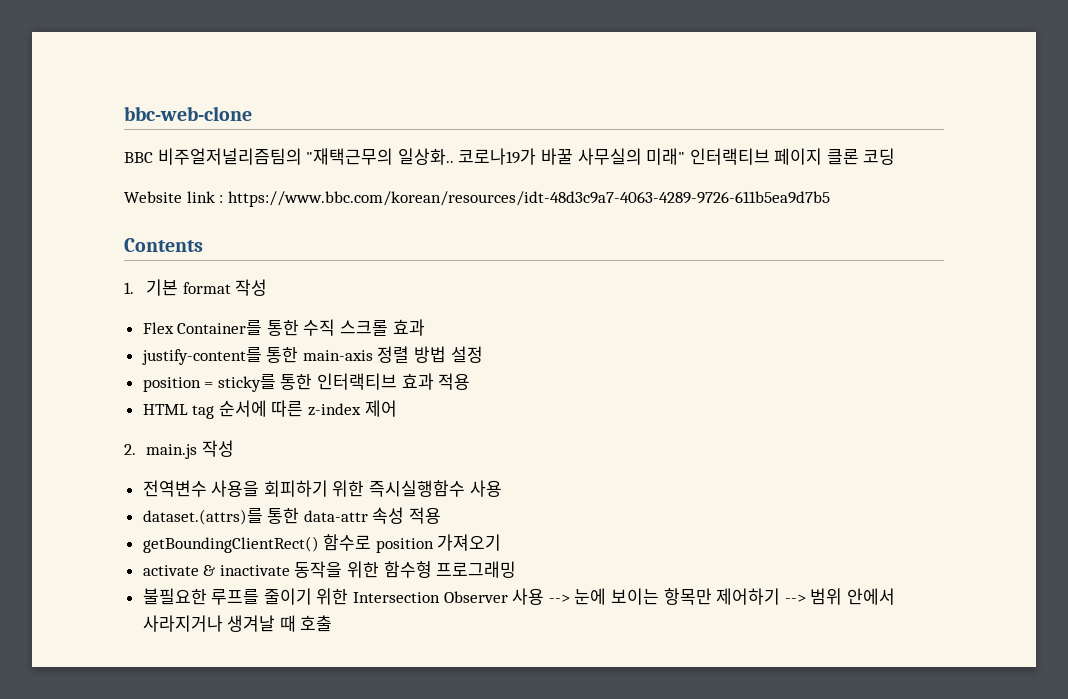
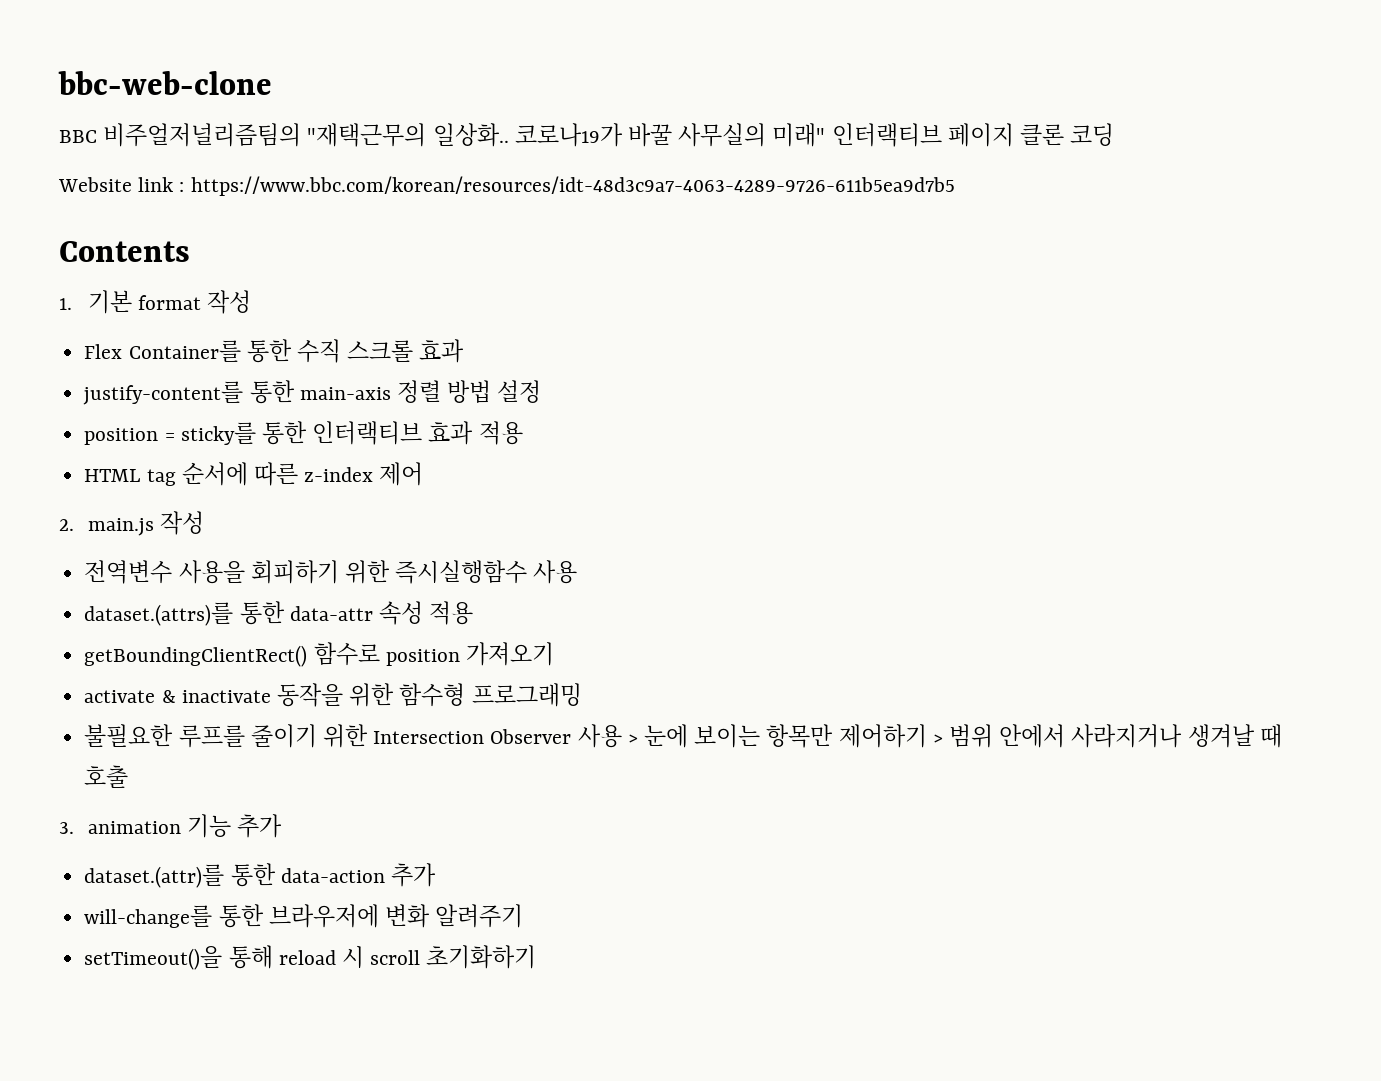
[548,594,570,603] --> -> [627,734,638,744] >
[784,594,806,603] --> -> [932,734,943,744] >
(333, 623) none -> [59,814,283,838] [84,863,436,888] [84,904,524,928] [84,945,537,970] // 3. animation 기능 추가 // dataset.(attr)를 통한 data-action 추가 // will-change를 통한 브라우저에 변화 알려주기 // setTimeout()을 통해 reload 시 scroll 초기화하기

